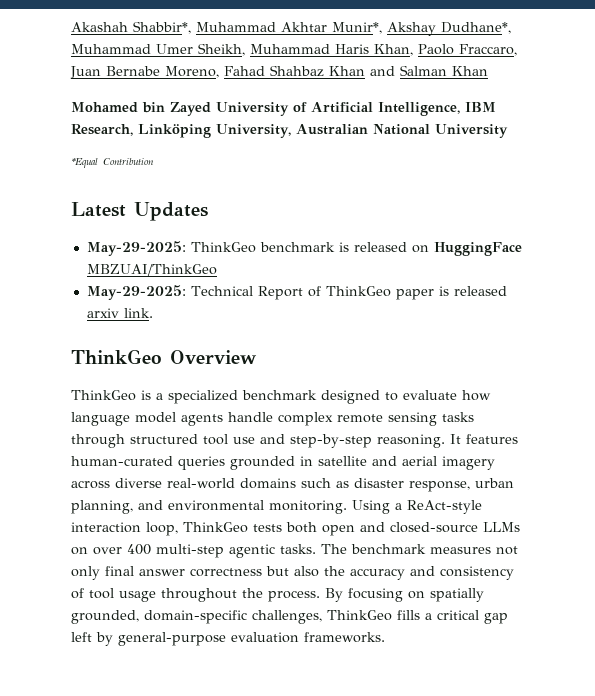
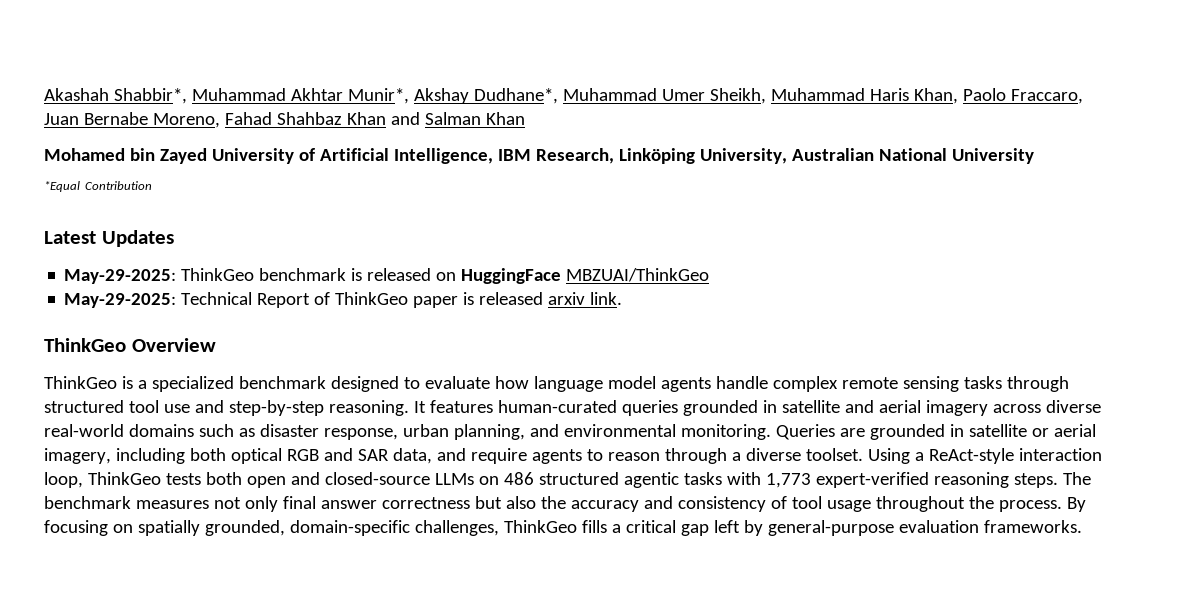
(347, 507) none -> [775,424,1096,440] [44,448,863,464] Queries are grounded in satellite or aerial imagery, including both optical RGB and SAR data, and require agents to reason through a diverse toolset.
[93,544,316,558] over 400 multi-step agentic tasks. -> [503,472,1058,488] 486 structured agentic tasks with 1,773 expert-verified reasoning steps.

